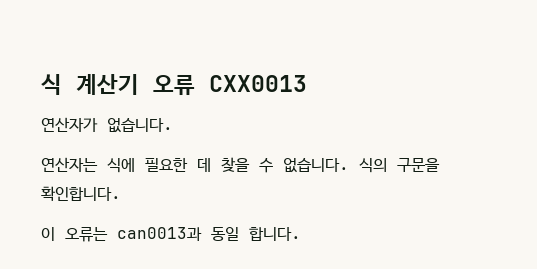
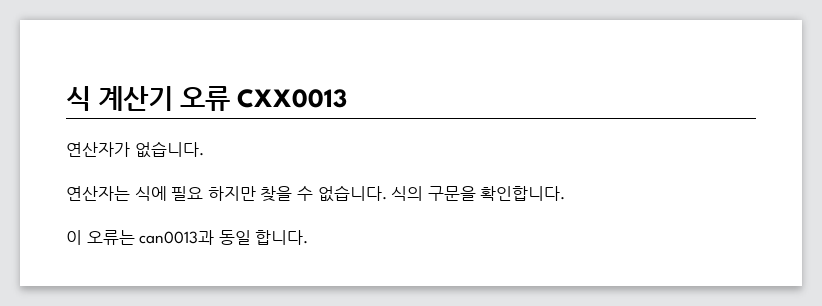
[145,157,211,172] 필요한 데 -> [171,186,256,201] 필요 하지만

